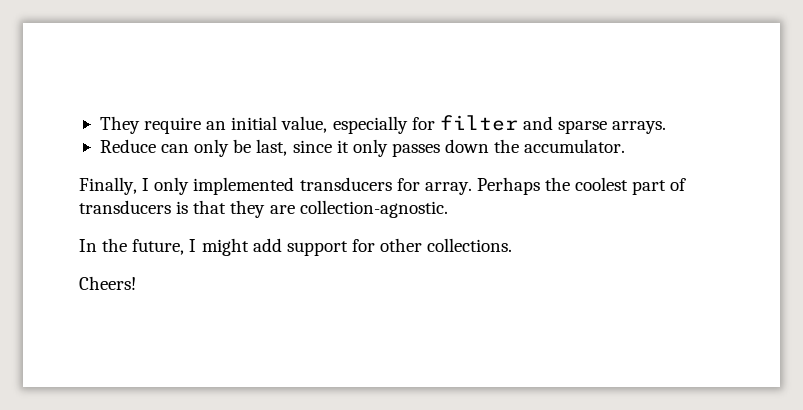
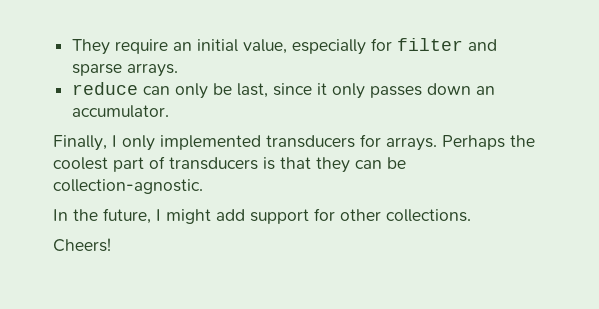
[99,139,156,153] Reduce -> [72,82,139,95] reduce
[494,139,520,153] the -> [476,86,496,95] an
[424,182,472,195] array. -> [386,137,437,151] arrays.
[269,205,295,214] are -> [355,157,406,169] can be

